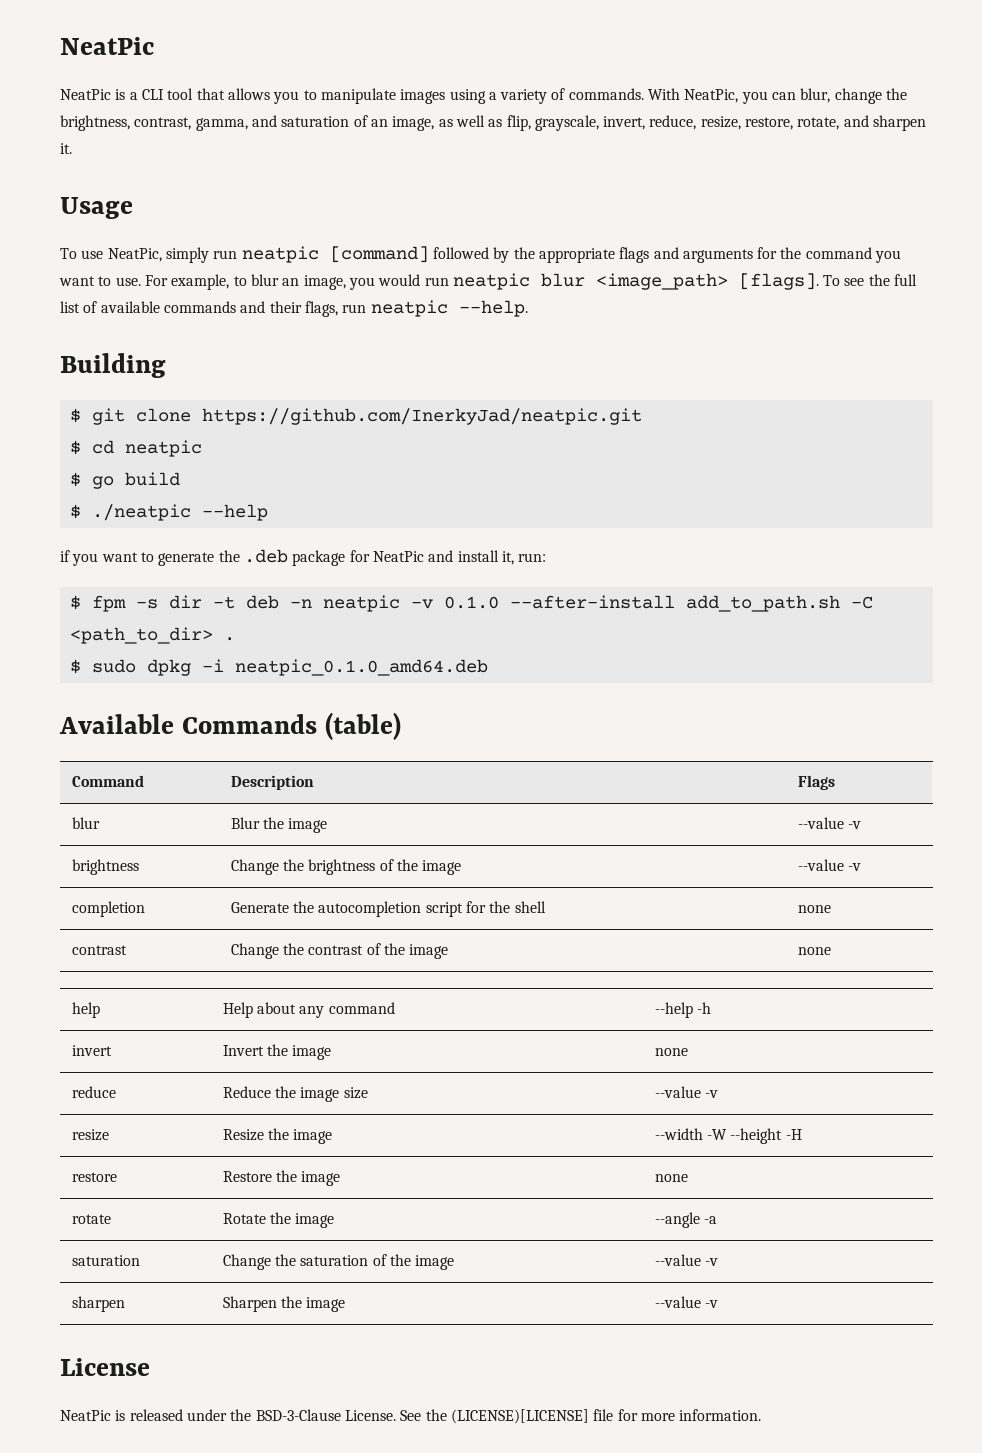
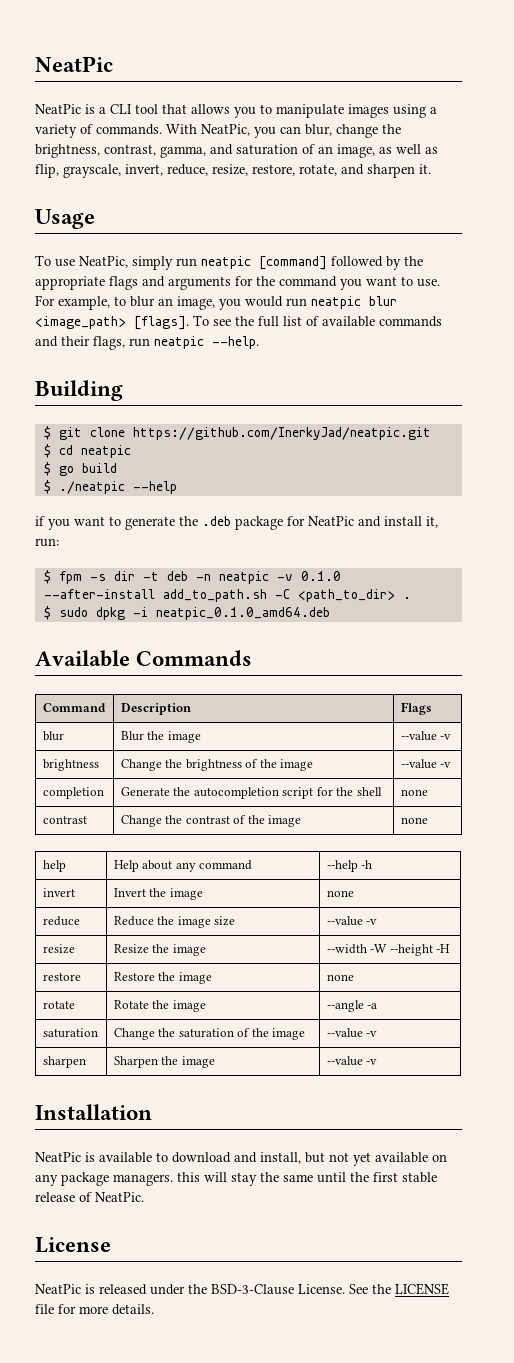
[325,712,402,740] (table) -> (253, 658) none
(718, 1304) none -> [35,1104,152,1120] [35,1152,447,1166] [35,1172,437,1186] [35,1192,144,1202] // Installation // NeatPic is available to download and install, but not yet available on any package managers. this will stay the same until the first stable release of NeatPic.
[450,1409,589,1424] (LICENSE)[LICENSE] -> [395,1283,449,1295] LICENSE
[679,1409,762,1421] information. -> [112,1304,154,1315] details.

